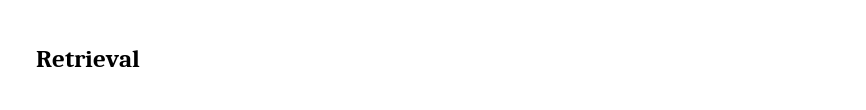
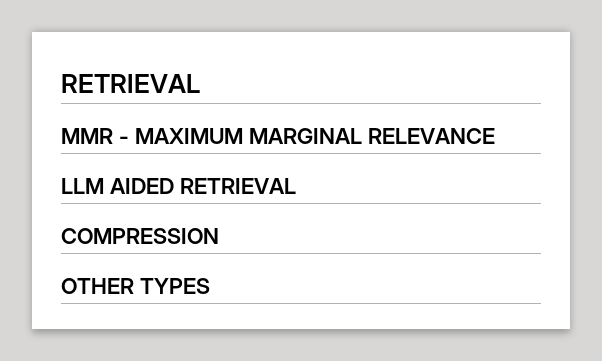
[36,50,140,67] Retrieval -> [61,74,200,93] [61,128,495,144] [61,178,296,194] [61,228,219,244] [61,278,210,294] RETRIEVAL // MMR - MAXIMUM MARGINAL RELEVANCE // LLM AIDED RETRIEVAL // COMPRESSION // OTHER TYPES

